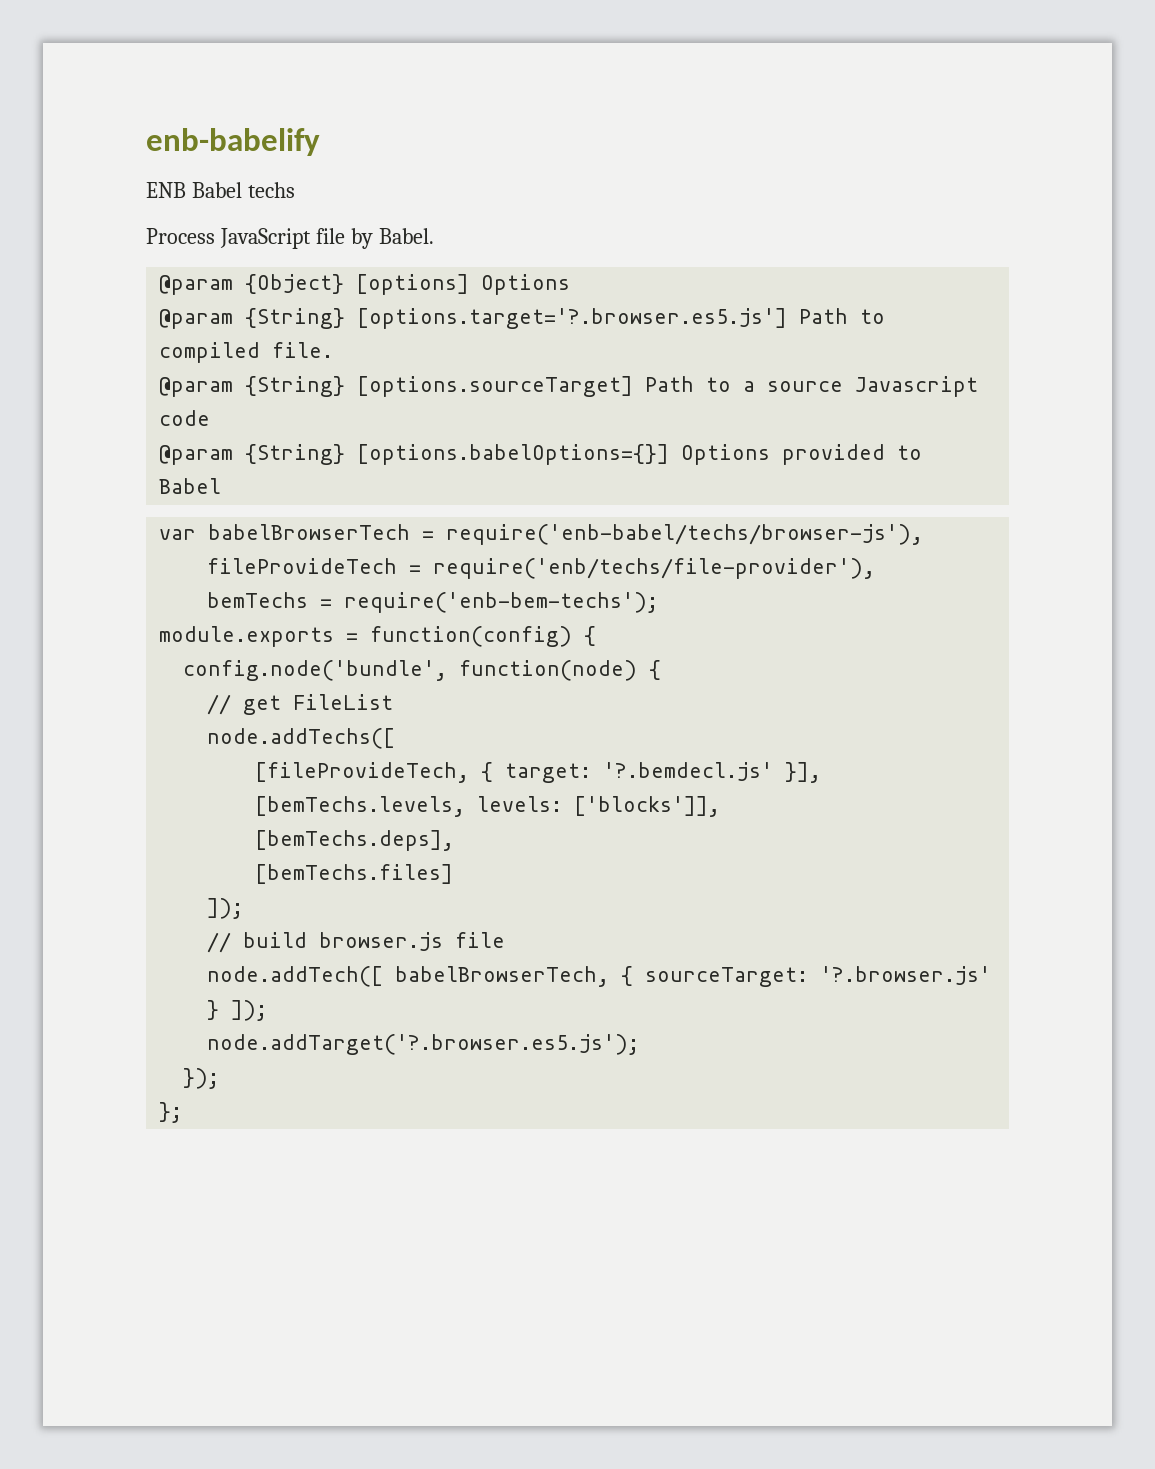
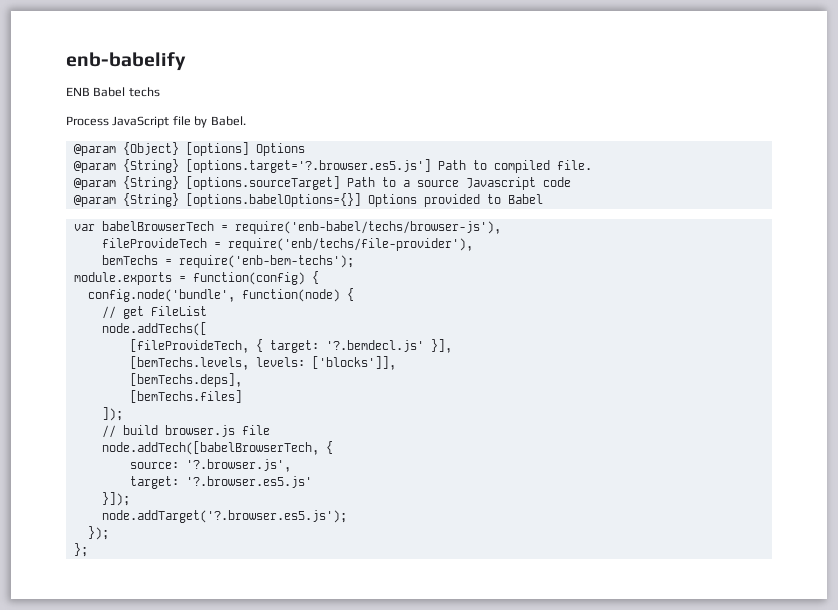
[207,966,992,987] [207,1000,268,1021] node.addTech([ babelBrowserTech, { sourceTarget: '?.browser.js' } ]); -> [101,441,333,455] [129,459,291,472] [129,476,312,489] [101,492,130,506] node.addTech([babelBrowserTech, { // source: '?.browser.js', // target: '?.browser.es5.js' // }]);

